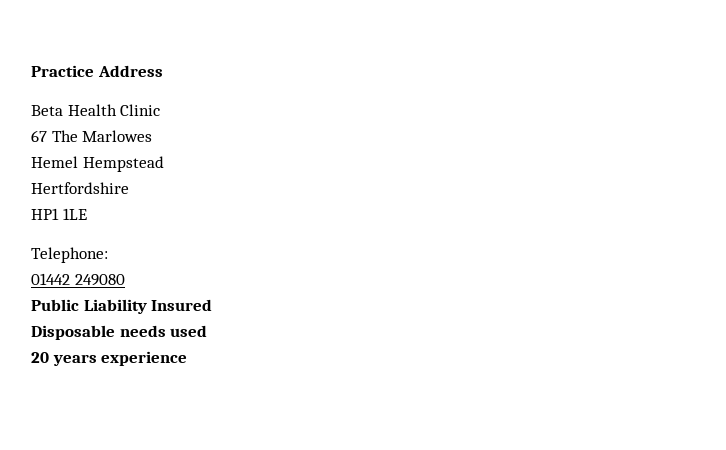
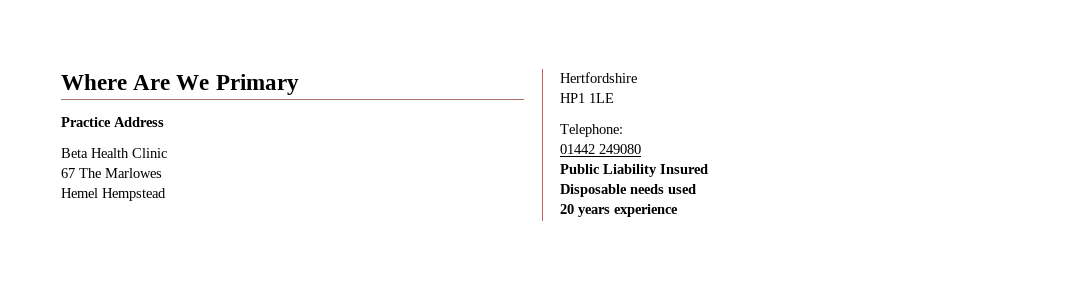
(31, 71) none -> [61,74,299,95] Where Are We Primary //

